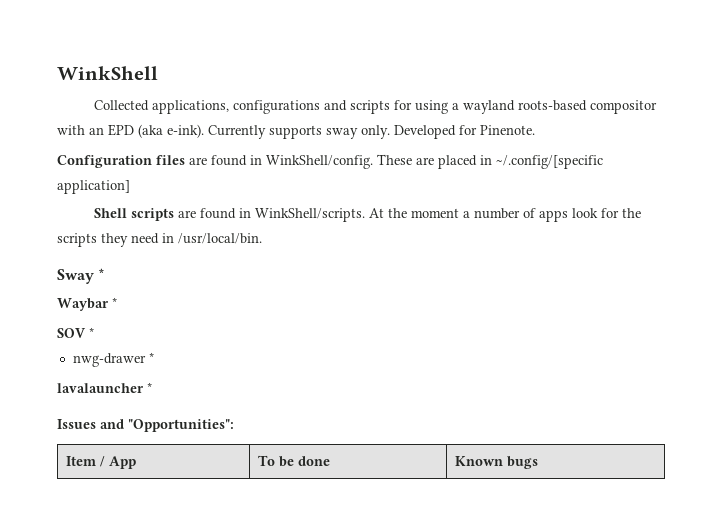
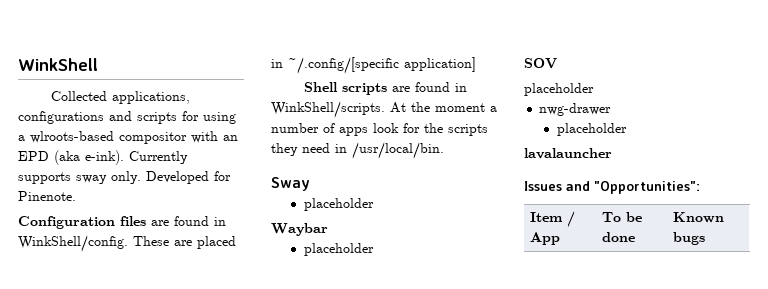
[462,100,587,114] wayland roots-based -> [30,131,114,143] wlroots-based
[98,268,106,280] * -> [303,198,374,211] // placeholder
[112,297,117,308] * -> [303,243,374,256] // placeholder
[89,327,94,338] * -> [524,83,594,96] // placeholder
[148,352,154,363] * -> [556,123,627,136] // placeholder
[147,382,152,393] * -> (612, 153) none

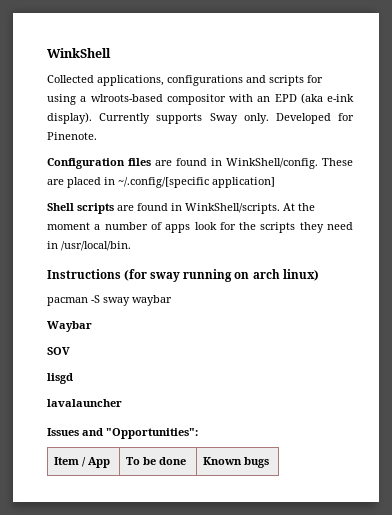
[85,150,124,165] e-ink). -> [327,94,354,102] [47,112,92,124] e-ink display).
[76,175,107,184] sway -> [209,113,238,124] Sway
[271,177,310,191] [303,198,374,211] Sway // placeholder -> [47,269,319,282] [47,295,172,306] Instructions (for sway running on arch linux) // pacman -S sway waybar
[303,243,374,256] // placeholder -> (92, 326) none
[524,83,594,96] [539,103,612,116] [556,123,627,136] placeholder // nwg-drawer // placeholder -> [47,373,73,384] lisgd

